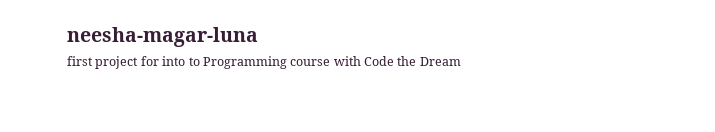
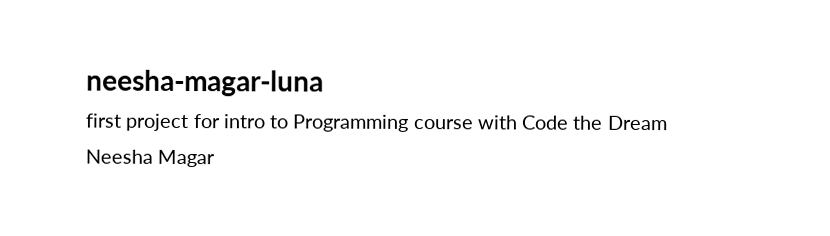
[162,56,186,66] into -> [222,114,266,129] intro
(461, 61) none -> [85,149,216,168] // Neesha Magar

